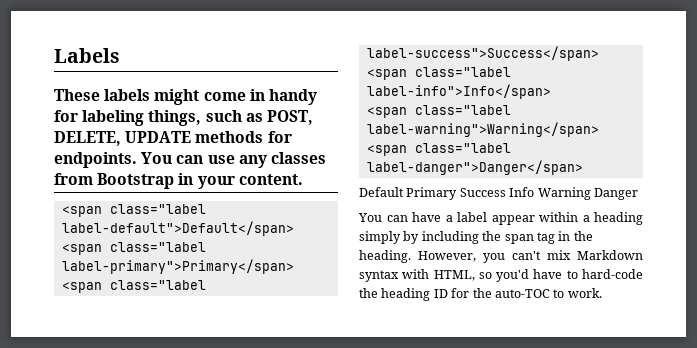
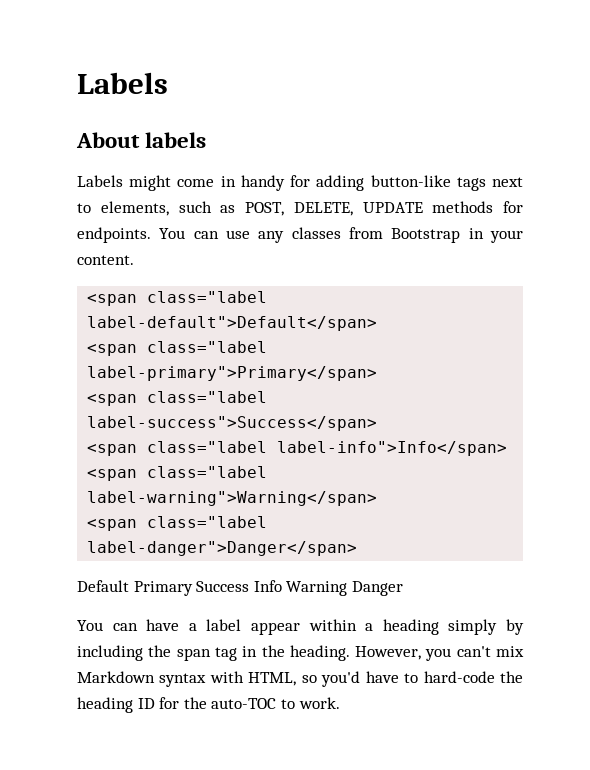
[54,89,100,101] These -> [76,132,140,148] About
(151, 95) none -> [77,175,123,187] // Labels
[82,110,202,126] labeling things, -> [316,175,523,191] [77,201,169,216] adding button-like tags next to elements,

